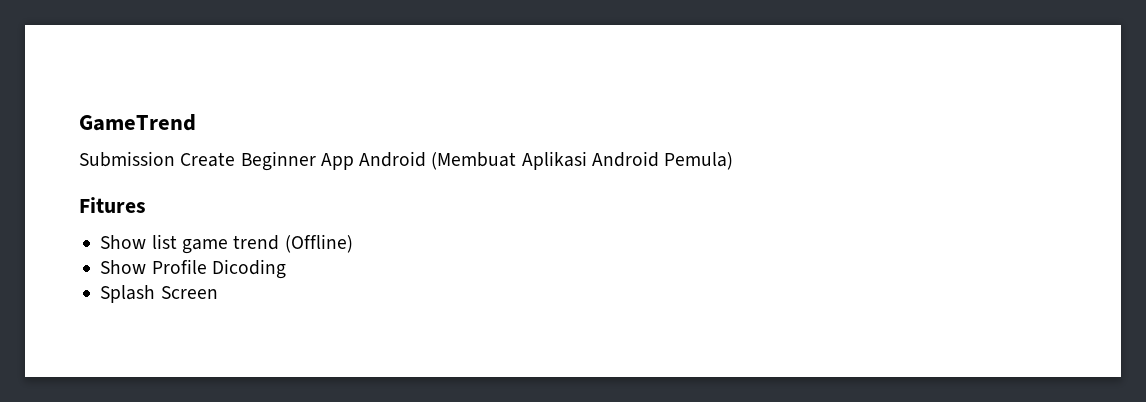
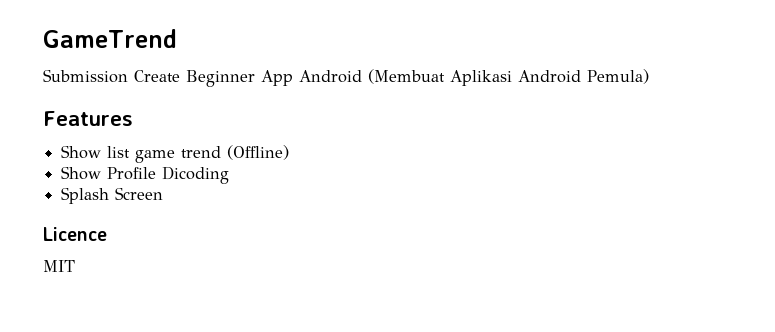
[79,197,146,213] Fitures -> [43,111,133,126] Features
(218, 292) none -> [43,227,107,241] [43,260,75,272] // Licence // MIT

